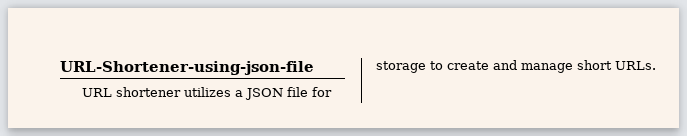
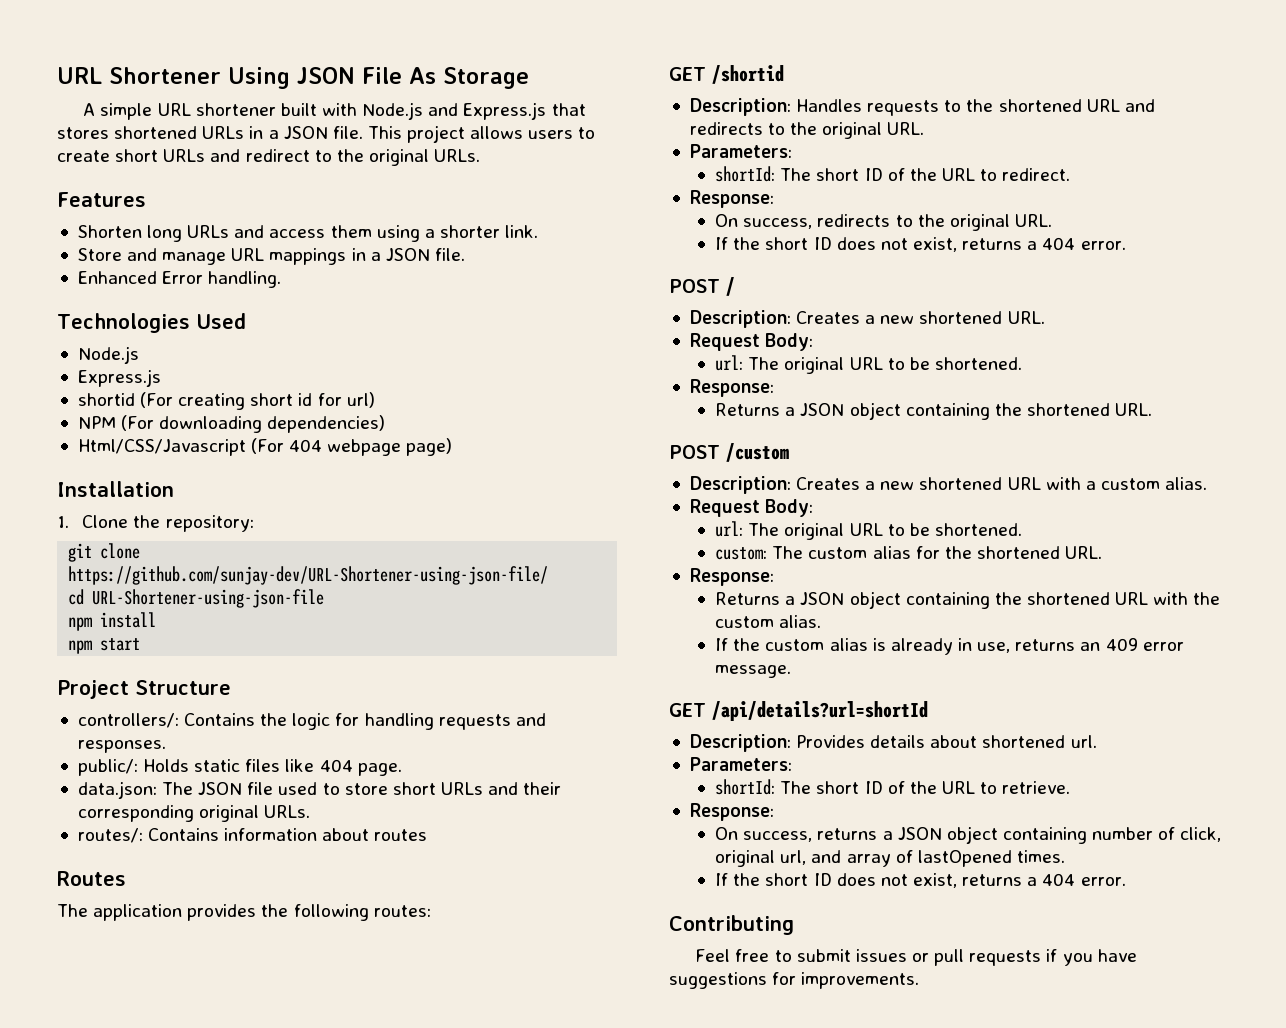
[60,61,314,75] [82,87,333,100] [376,60,656,73] URL-Shortener-using-json-file // URL shortener utilizes a JSON file for storage to create and manage short URLs. -> [57,67,529,89] [83,102,586,120] [57,125,596,143] [57,149,481,166] [57,192,146,207] [77,225,539,242] [77,248,465,265] [77,271,282,288] [57,313,246,333] [77,346,139,364] [77,369,161,387] [77,392,375,410] [77,415,386,433] [77,438,453,456] [57,481,174,497] [57,515,254,532] [68,543,141,562] [68,566,549,585] [68,589,325,608] [68,612,157,631] [68,638,141,654] [57,680,231,699] [77,713,546,730] [77,740,166,753] [77,759,402,776] [77,781,562,799] [77,805,311,822] [77,828,428,843] [57,871,126,886] [57,904,431,921] [669,65,784,84] [689,98,1155,116] [689,122,925,139] [689,144,792,158] [715,166,1071,182] [689,190,774,208] [715,214,1052,231] [715,237,1126,252] [669,277,735,296] [689,310,1045,328] [689,333,814,351] [715,355,1022,374] [689,379,774,397] [715,402,1153,420] [669,443,789,462] [689,476,1208,494] [689,499,814,517] [715,521,1022,540] [715,546,1103,560] [689,568,774,586] [715,591,1221,609] [715,615,822,628] [715,638,1184,655] [715,665,792,678] [669,701,928,721] [689,734,1097,752] [689,757,792,771] [715,779,1071,795] [689,803,774,821] [715,826,1222,844] [715,850,1065,867] [715,873,1126,888] [669,915,794,935] [695,949,1137,966] [669,972,920,989] URL Shortener Using JSON File As Storage // A simple URL shortener built with Node.js and Express.js that stores shortened URLs in a JSON file. This project allows users to create short URLs and redirect to the original URLs. // Features // Shorten long URLs and access them using a shorter link. // Store and manage URL mappings in a JSON file. // Enhanced Error handling. // Technologies Used // Node.js // Express.js // shortid (For creating short id for url) // NPM (For downloading dependencies) // Html/CSS/Javascript (For 404 webpage page) // Installation // 1. Clone the repository: // git clone https://github.com/sunjay-dev/URL-Shortener-using-json-file/ // cd URL-Shortener-using-json-file // npm install // npm start // Project Structure // controllers/: Contains the logic for handling requests and responses. // public/: Holds static files like 404 page. // data.json: The JSON file used to store short URLs and their corresponding original URLs. // routes/: Contains information about routes // Routes // The application provides the following routes: // GET /shortid // Description: Handles requests to the shortened URL and redirects to the original URL. // Parameters: // shortId: The short ID of the URL to redirect. // Response: // On success, redirects to the original URL. // If the short ID does not exist, returns a 404 error. // POST / // Description: Creates a new shortened URL. // Request Body: // url: The original URL to be shortened. // Response: // Returns a JSON object containing the shortened URL. // POST /custom // Description: Creates a new shortened URL with a custom alias. // Request Body: // url: The original URL to be shortened. // custom: The custom alias for the shortened URL. // Response: // Returns a JSON object containing the shortened URL with the custom alias. // If the custom alias is already in use, returns an 409 error message. // GET /api/details?url=shortId // Description: Provides details about shortened url. // Parameters: // shortId: The short ID of the URL to retrieve. // Response: // On success, returns a JSON object containing number of click, original url, and array of lastOpened times. // If the short ID does not exist, returns a 404 error. // Contributing // Feel free to submit issues or pull requests if you have suggestions for improvements.

